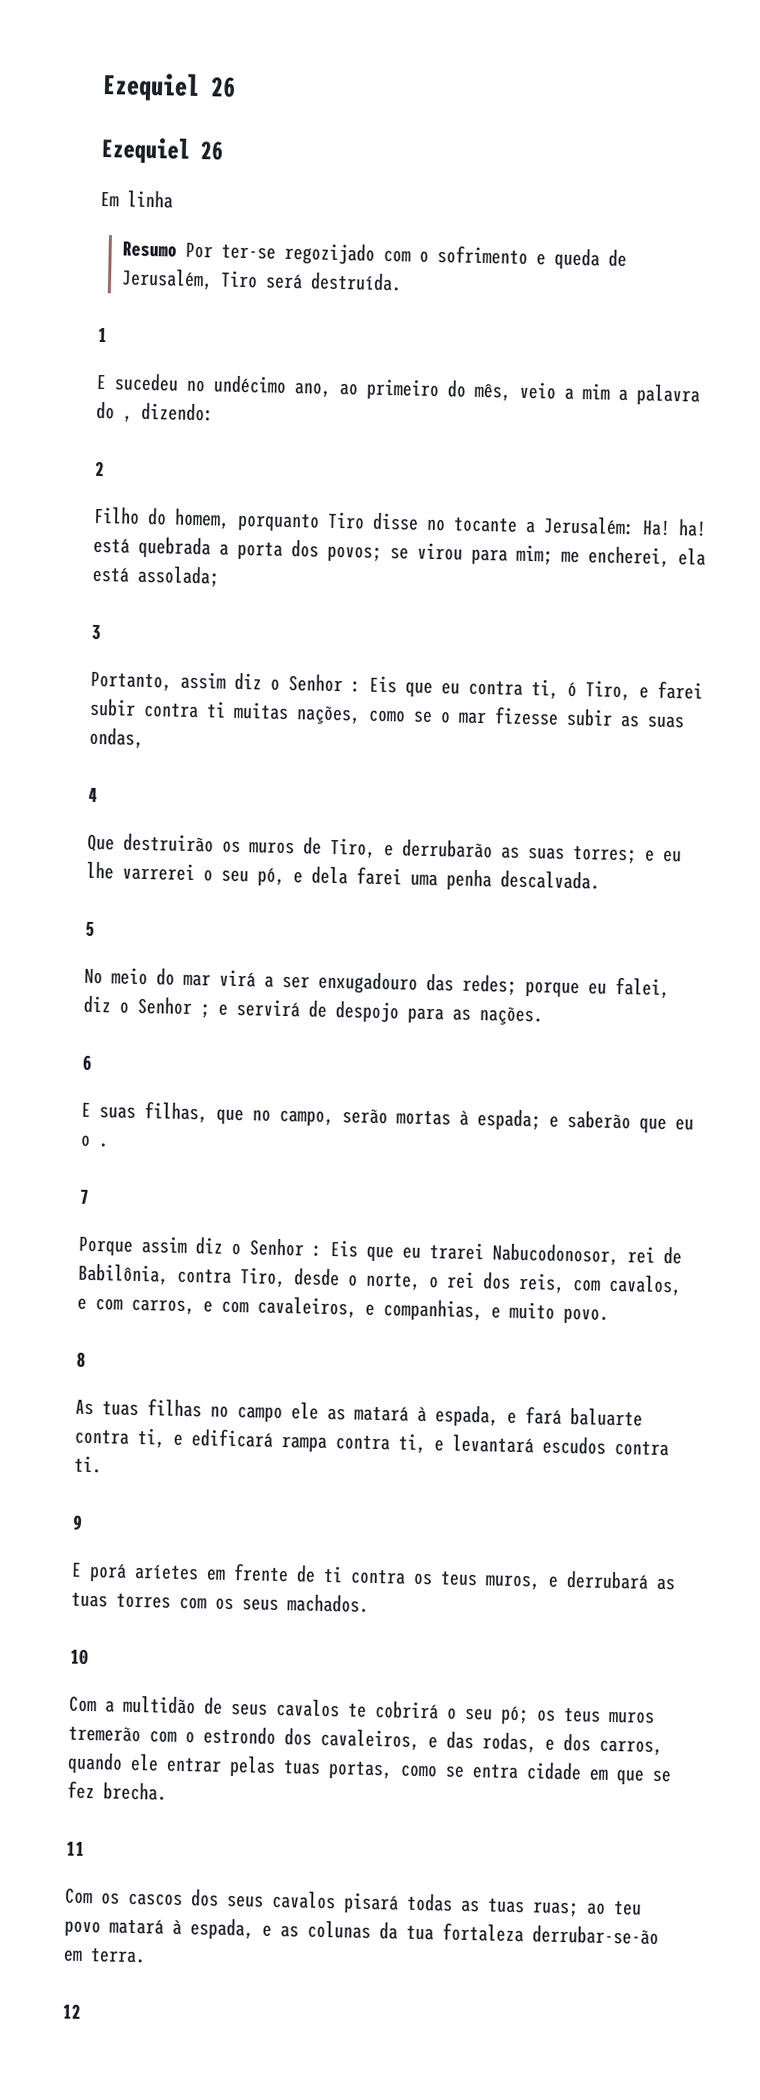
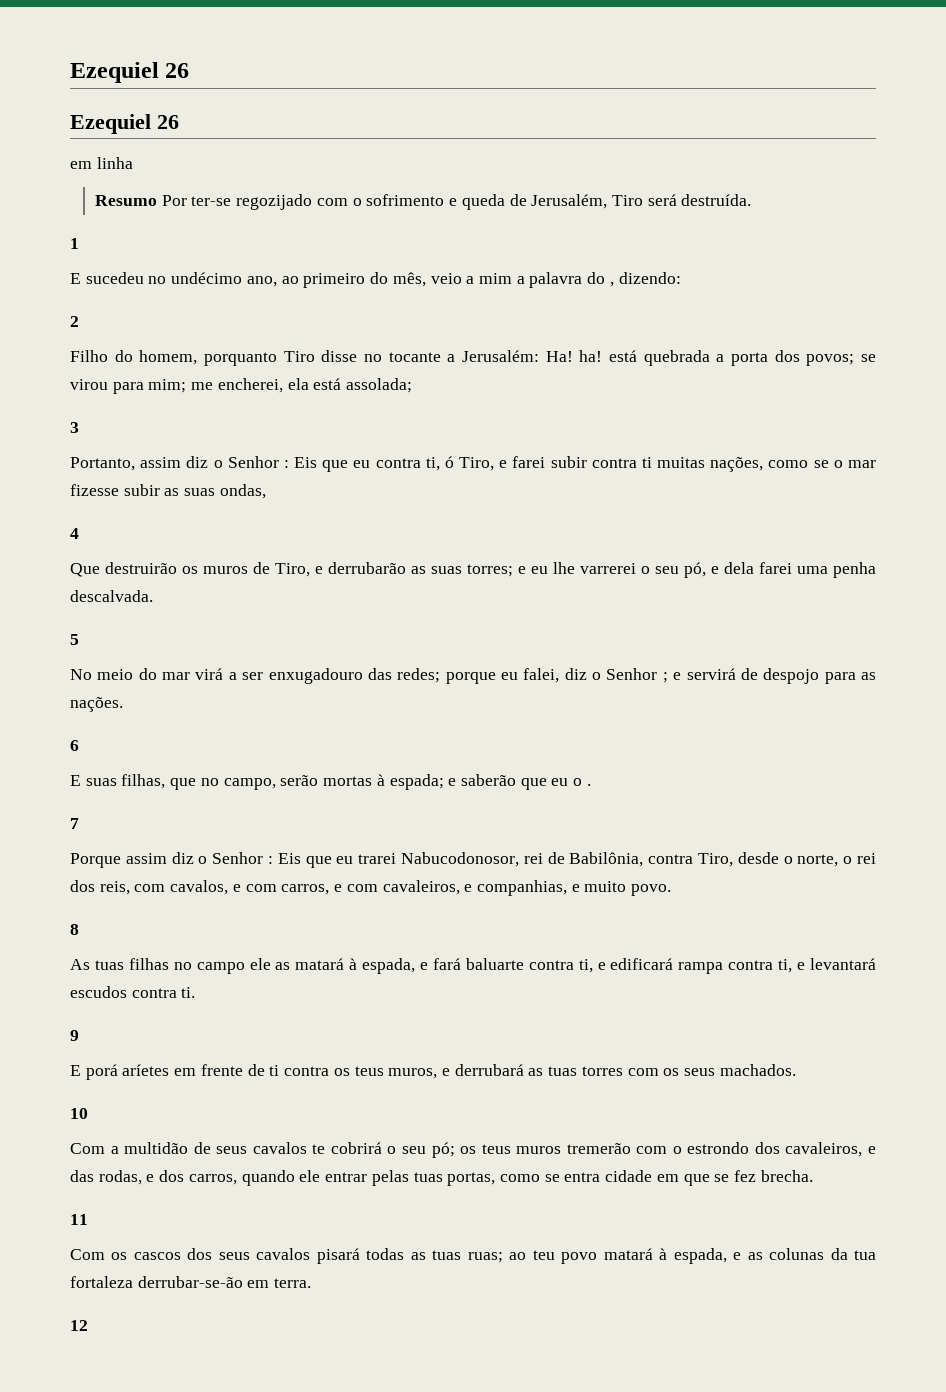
[100,191,119,207] Em -> [70,161,92,169] em

